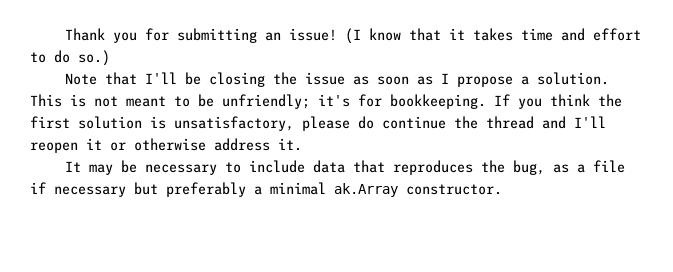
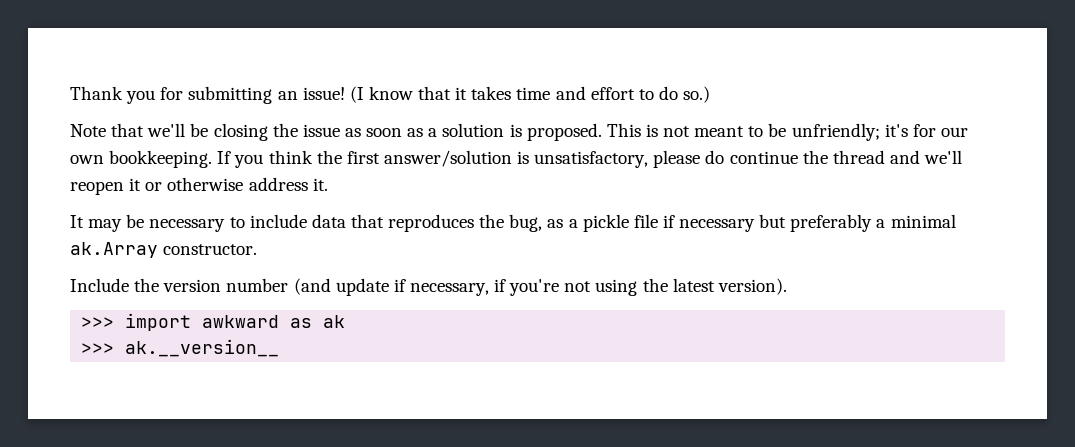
[145,72,178,84] I'll -> [147,123,186,137] we'll
[441,72,610,87] I propose a solution. -> [428,123,602,141] a solution is proposed.
(382, 100) none -> [940,127,968,137] [70,155,104,164] our own
[78,116,142,129] solution -> [383,150,512,167] answer/solution
[574,116,606,128] I'll -> [924,150,963,164] we'll
(586, 168) none -> [582,214,629,232] pickle
(502, 189) none -> [70,278,787,296] [81,313,346,331] [81,339,280,357] // Include the version number (and update if necessary, if you're not using the latest version). // >>> import awkward as ak // >>> ak.__version__

